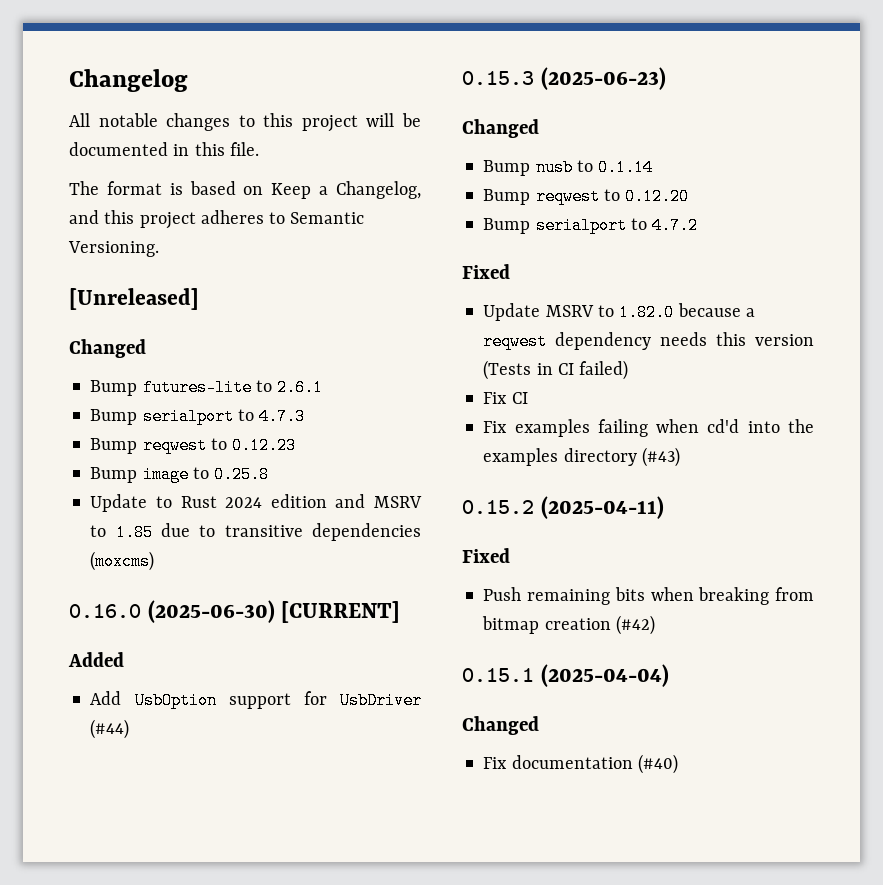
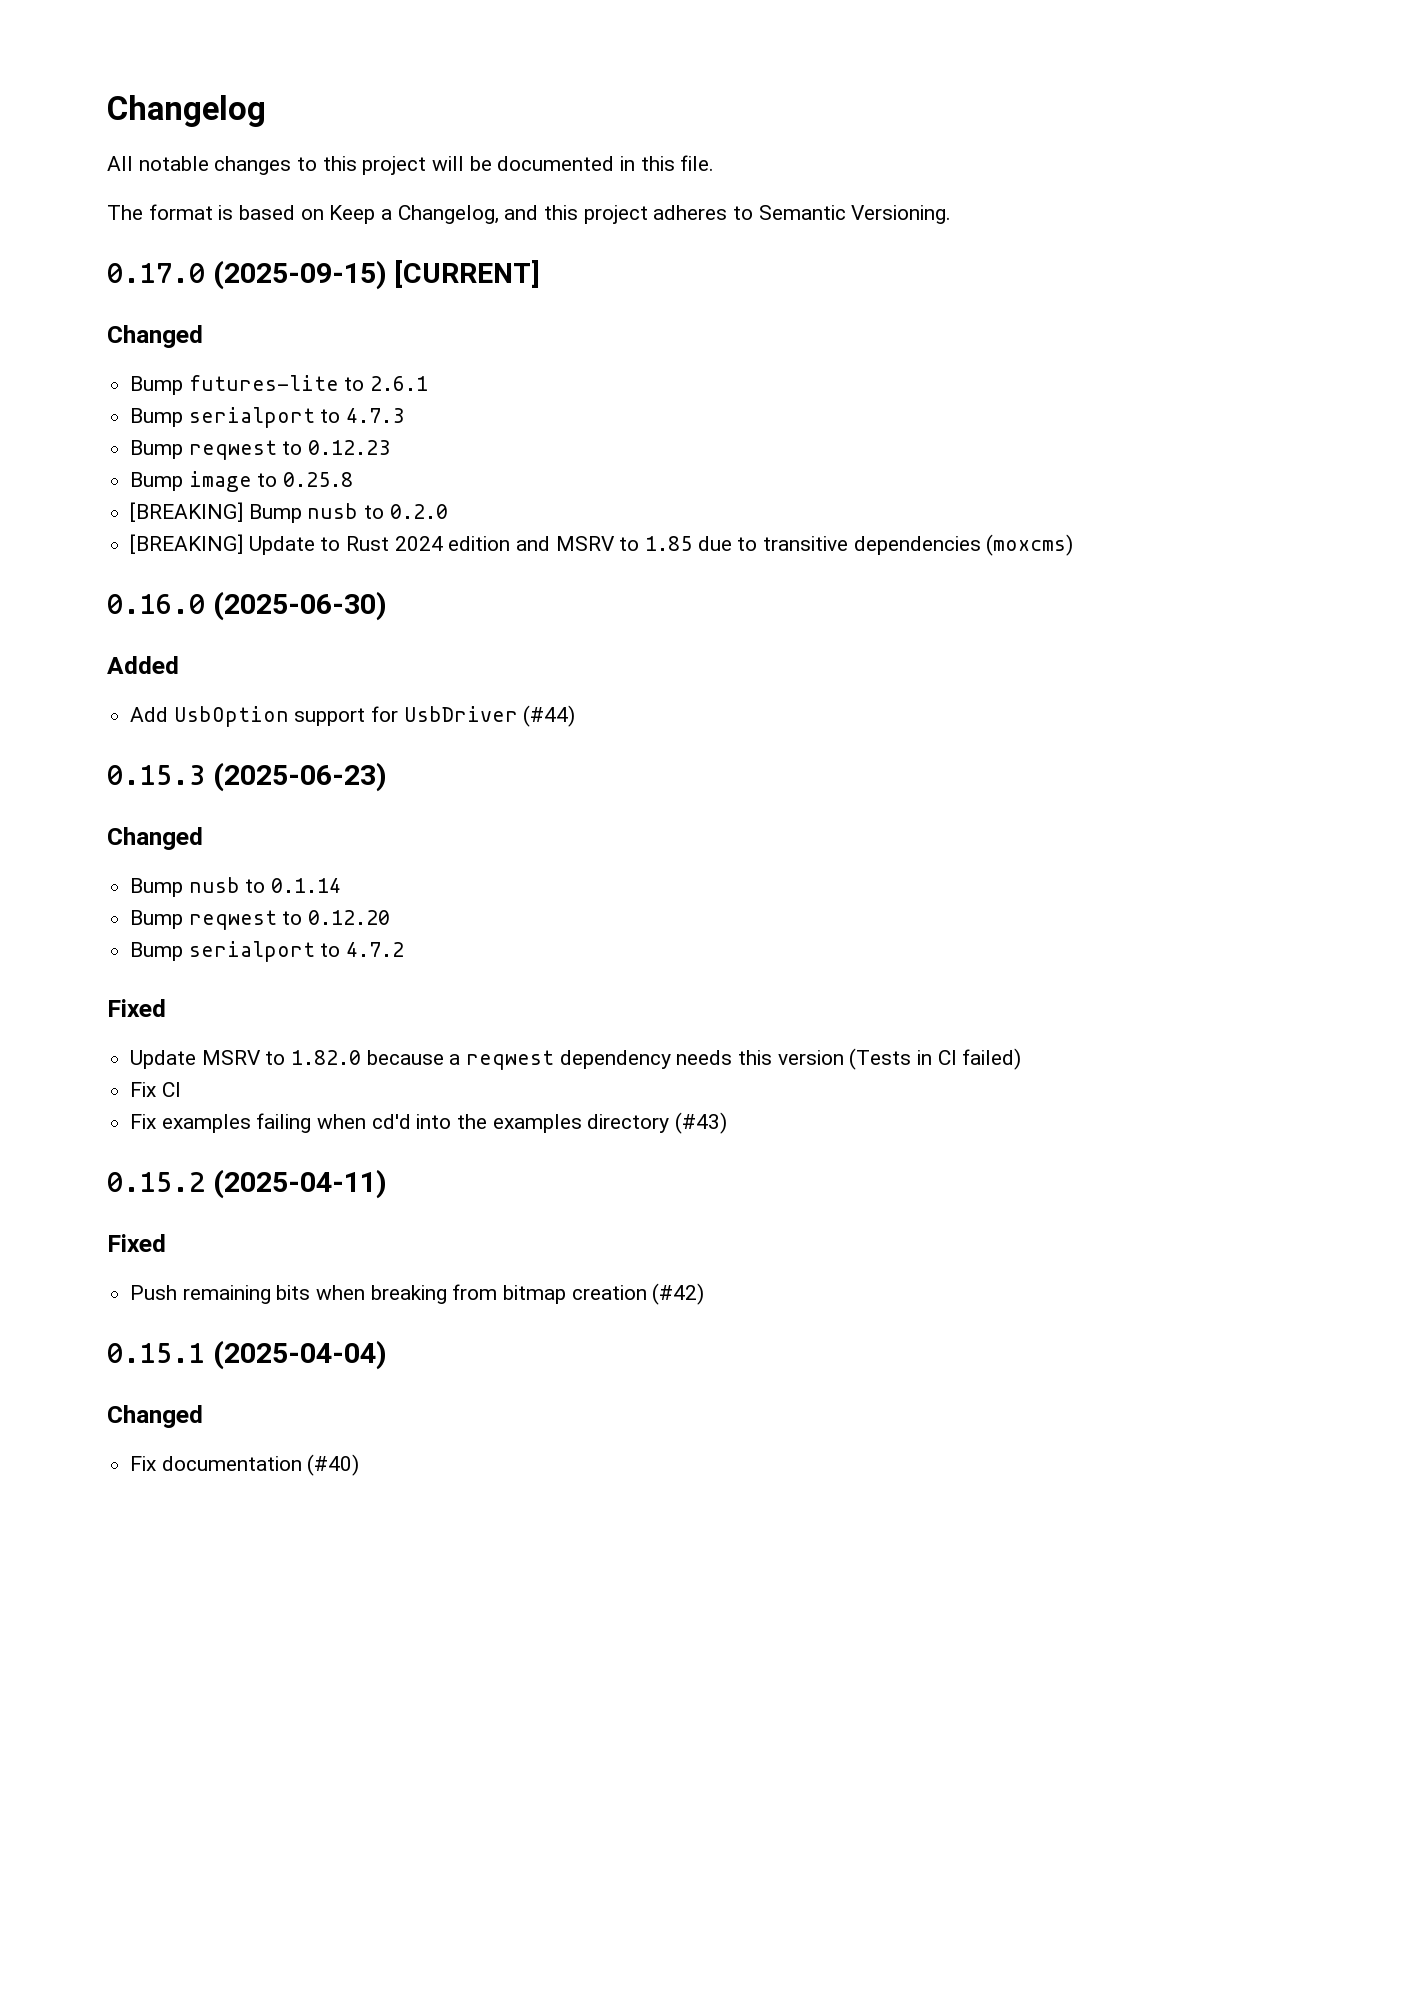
[69,288,199,310] [Unreleased] -> [107,260,541,290] 0.17.0 (2025-09-15) [CURRENT]
(270, 474) none -> [130,502,448,523] [130,534,244,554] [BREAKING] Bump nusb to 0.2.0 // [BREAKING]
[281,601,401,623] [CURRENT] -> (387, 606) none

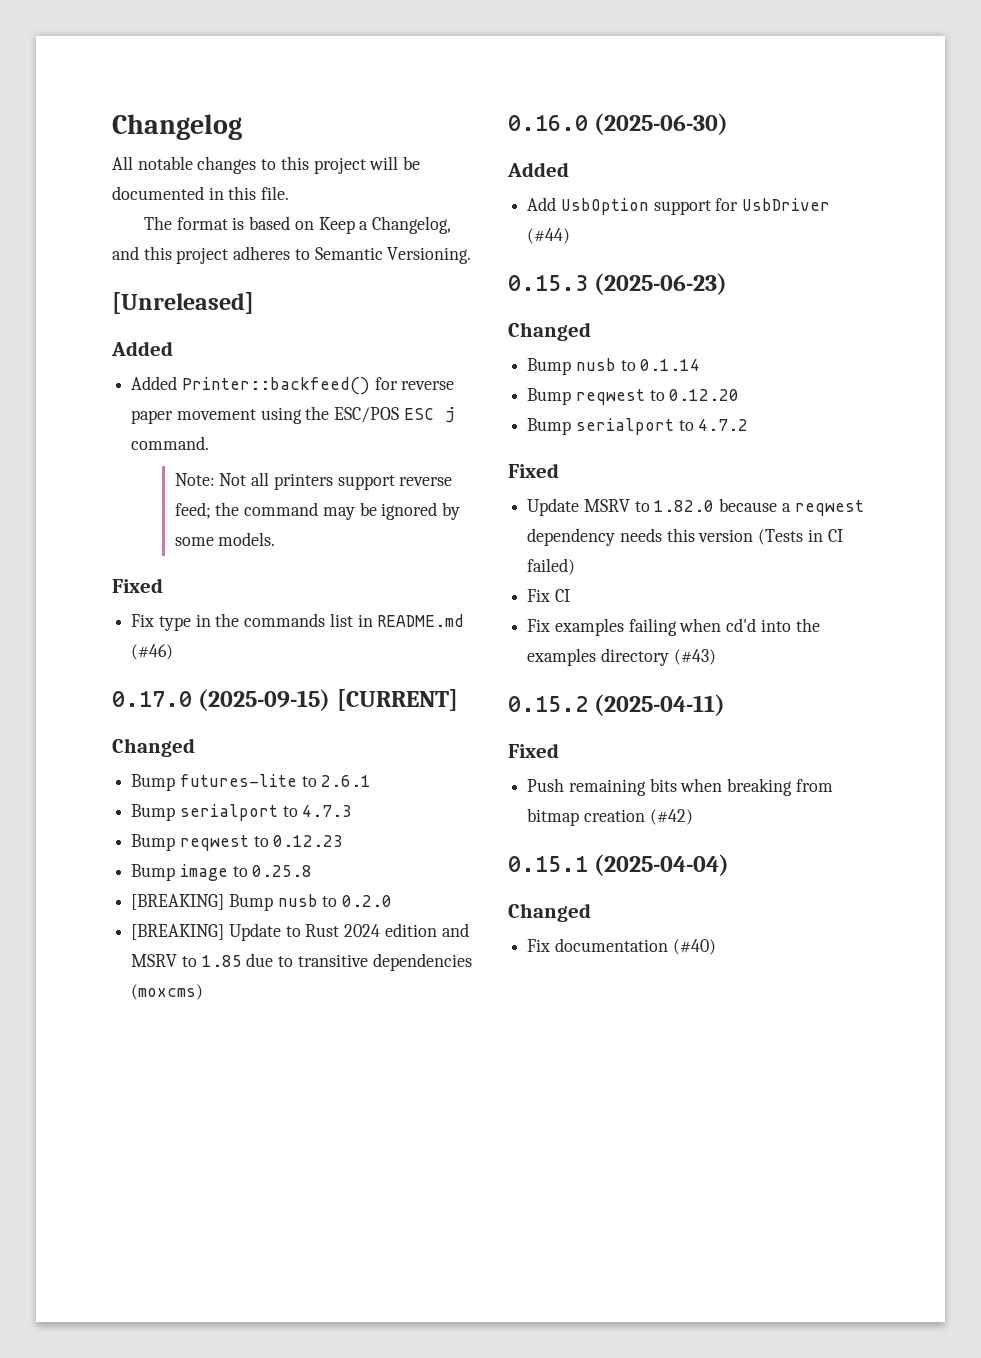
(952, 214) none -> [112,292,254,314] [111,341,173,356] [131,376,455,395] [131,406,455,424] [131,436,210,450] [174,472,453,490] [174,502,461,520] [174,532,276,546] [112,578,163,593] [131,613,465,631] [131,644,174,660] // [Unreleased] // Added // Added Printer::backfeed() for reverse paper movement using the ESC/POS ESC j command. // Note: Not all printers support reverse feed; the command may be ignored by some models. // Fixed // Fix type in the commands list in README.md (#46)

